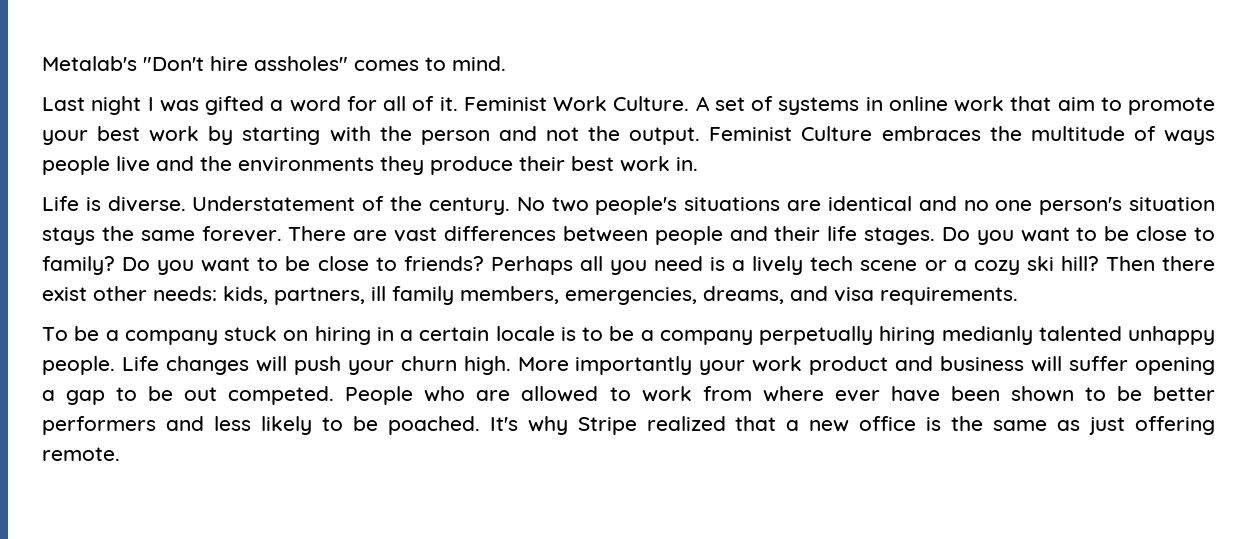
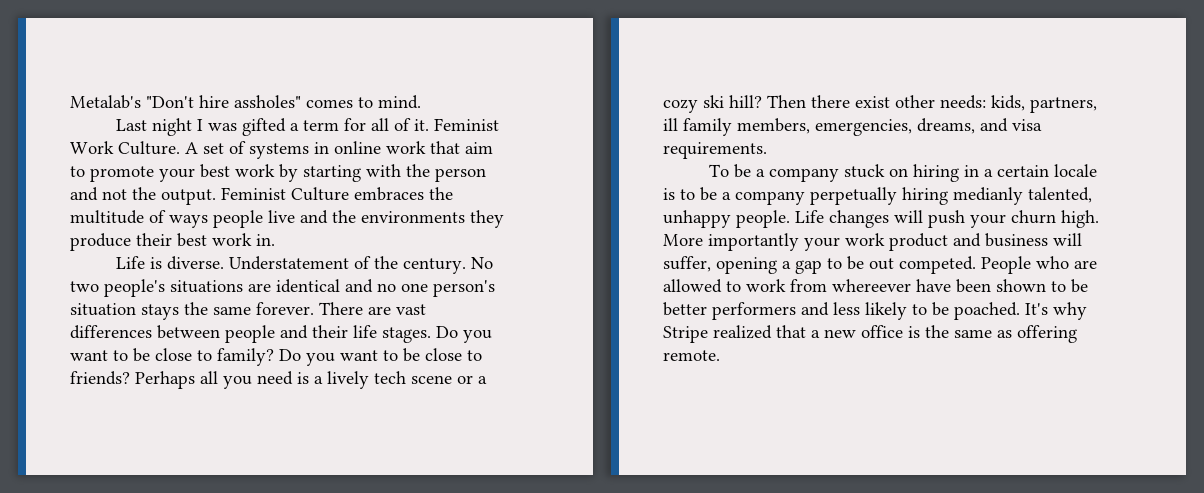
[289,96,341,112] word -> [303,120,340,131] term
[1038,326,1122,341] talented -> [1028,187,1092,203] talented,
[1069,356,1129,371] suffer -> [663,256,711,272] suffer,
[762,386,880,402] where ever -> [832,279,911,292] whereever
[1089,417,1126,435] just -> (1012, 334) none

